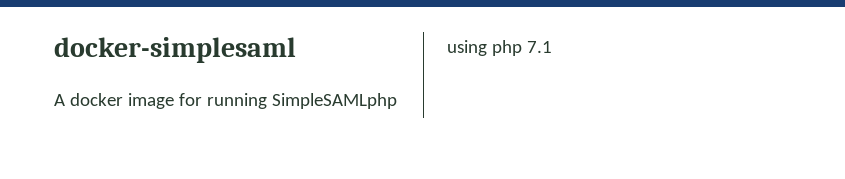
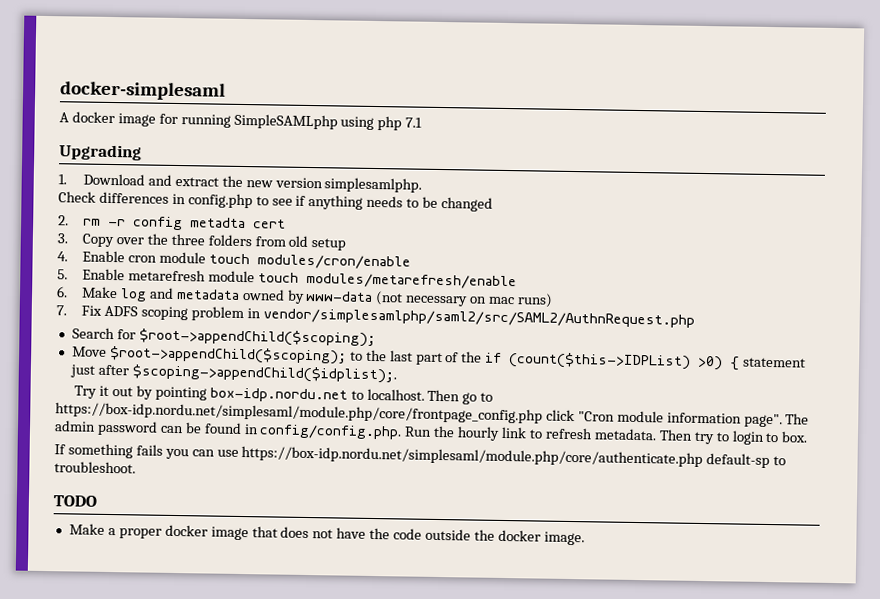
(552, 47) none -> [59,144,142,161] [58,173,423,193] [58,191,494,212] [58,215,286,231] [57,233,347,251] [57,250,411,270] [57,268,517,290] [56,286,554,308] [56,305,695,328] [71,327,376,348] [71,345,807,371] [69,364,397,384] [74,385,494,405] [55,402,810,428] [54,420,809,445] [54,443,787,469] [54,461,136,474] [53,495,97,507] [68,523,585,546] // Upgrading // 1. Download and extract the new version simplesamlphp. // Check differences in config.php to see if anything needs to be changed // 2. rm -r config metadta cert // 3. Copy over the three folders from old setup // 4. Enable cron module touch modules/cron/enable // 5. Enable metarefresh module touch modules/metarefresh/enable // 6. Make log and metadata owned by www-data (not necessary on mac runs) // 7. Fix ADFS scoping problem in vendor/simplesamlphp/saml2/src/SAML2/AuthnRequest.php // Search for $root->appendChild($scoping); // Move $root->appendChild($scoping); to the last part of the if (count($this->IDPList) >0) { statement just after $scoping->appendChild($idplist);. // Try it out by pointing box-idp.nordu.net to localhost. Then go to https://box-idp.nordu.net/simplesaml/module.php/core/frontpage_config.php click "Cron module information page". The admin password can be found in config/config.php. Run the hourly link to refresh metadata. Then try to login to box. // If something fails you can use https://box-idp.nordu.net/simplesaml/module.php/core/authenticate.php default-sp to troubleshoot. // TODO // Make a proper docker image that does not have the code outside the docker image.

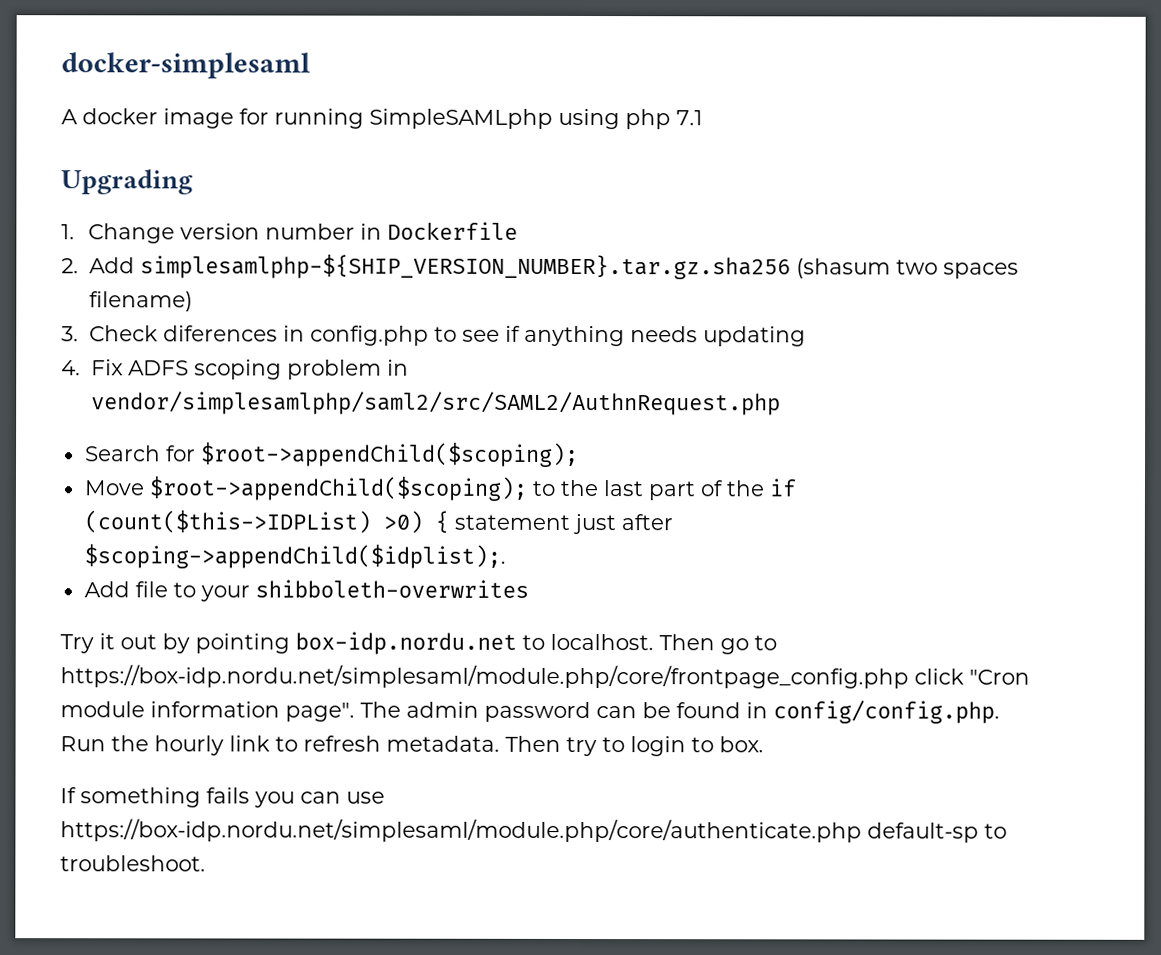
[82,173,423,193] [58,191,169,204] Download and extract the new version simplesamlphp. // Check differences -> [88,221,519,244] [61,254,1019,280] [88,291,193,312] [61,325,278,342] Change version number in Dockerfile // 2. Add simplesamlphp-${SHIP_VERSION_NUMBER}.tar.gz.sha256 (shasum two spaces filename) // 3. Check diferences
[406,196,494,212] [58,215,286,231] [57,233,347,251] [57,250,411,270] [57,268,517,290] [56,286,554,308] [56,305,67,316] to be changed // 2. rm -r config metadta cert // 3. Copy over the three folders from old setup // 4. Enable cron module touch modules/cron/enable // 5. Enable metarefresh module touch modules/metarefresh/enable // 6. Make log and metadata owned by www-data (not necessary on mac runs) // 7. -> [702,326,806,347] [61,360,81,376] updating // 4.
(397, 374) none -> [83,579,529,602] // Add file to your shibboleth-overwrites
[53,495,97,507] [68,523,585,546] // TODO // Make a proper docker image that does not have the code outside the docker image. -> (206, 863) none

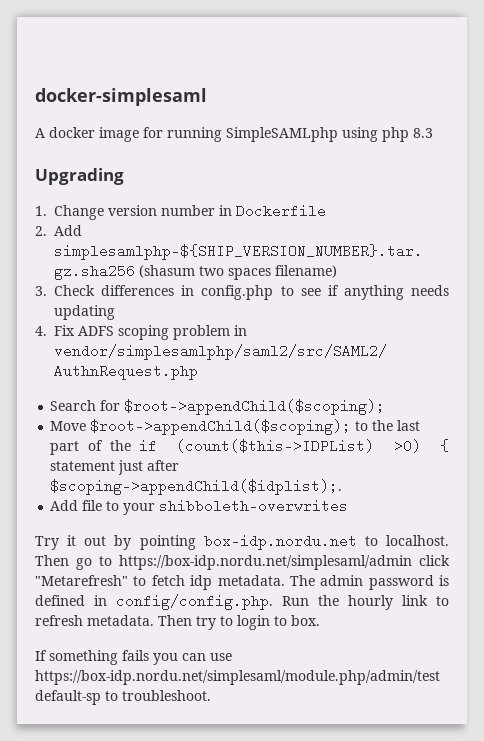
[676,110,703,126] 7.1 -> [413,128,433,138] 8.3
[162,325,278,342] diferences -> [101,285,175,296] differences
[60,664,1030,689] [60,701,741,723] https://box-idp.nordu.net/simplesaml/module.php/core/frontpage_config.php click "Cron module information page". The admin password can be found -> [119,555,450,570] [35,575,449,590] [35,595,85,606] https://box-idp.nordu.net/simplesaml/admin click "Metarefresh" to fetch idp metadata. The admin password is defined
[60,818,862,843] https://box-idp.nordu.net/simplesaml/module.php/core/authenticate.php -> [35,670,440,685] https://box-idp.nordu.net/simplesaml/module.php/admin/test

